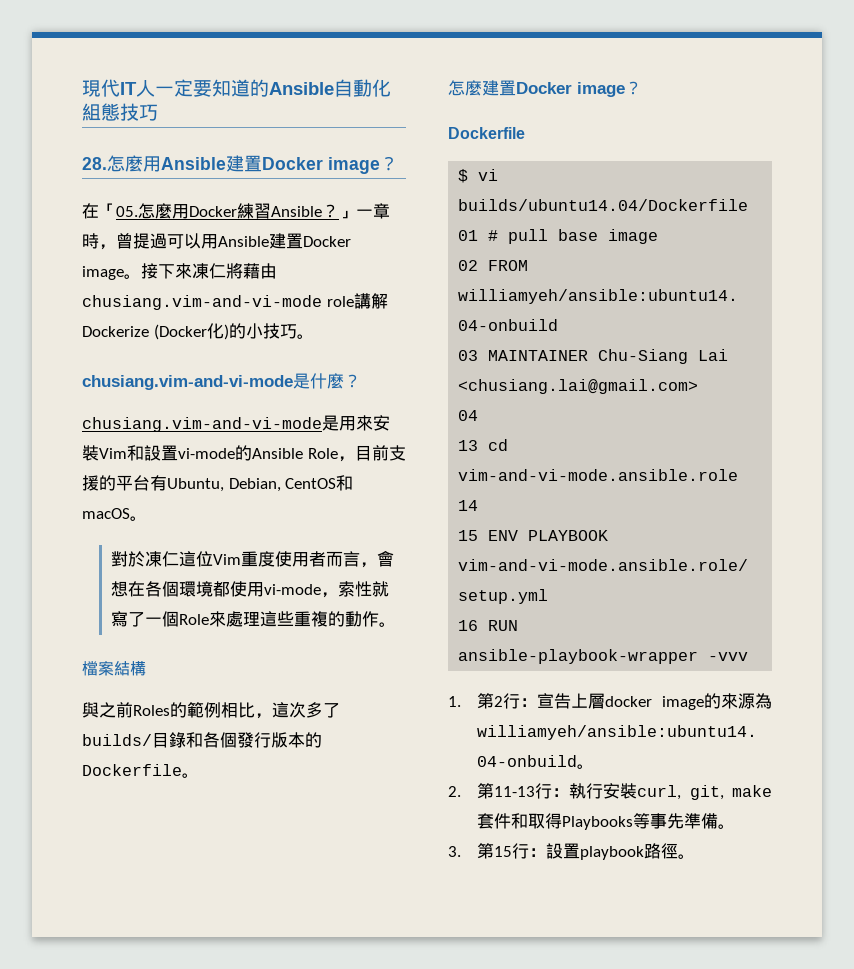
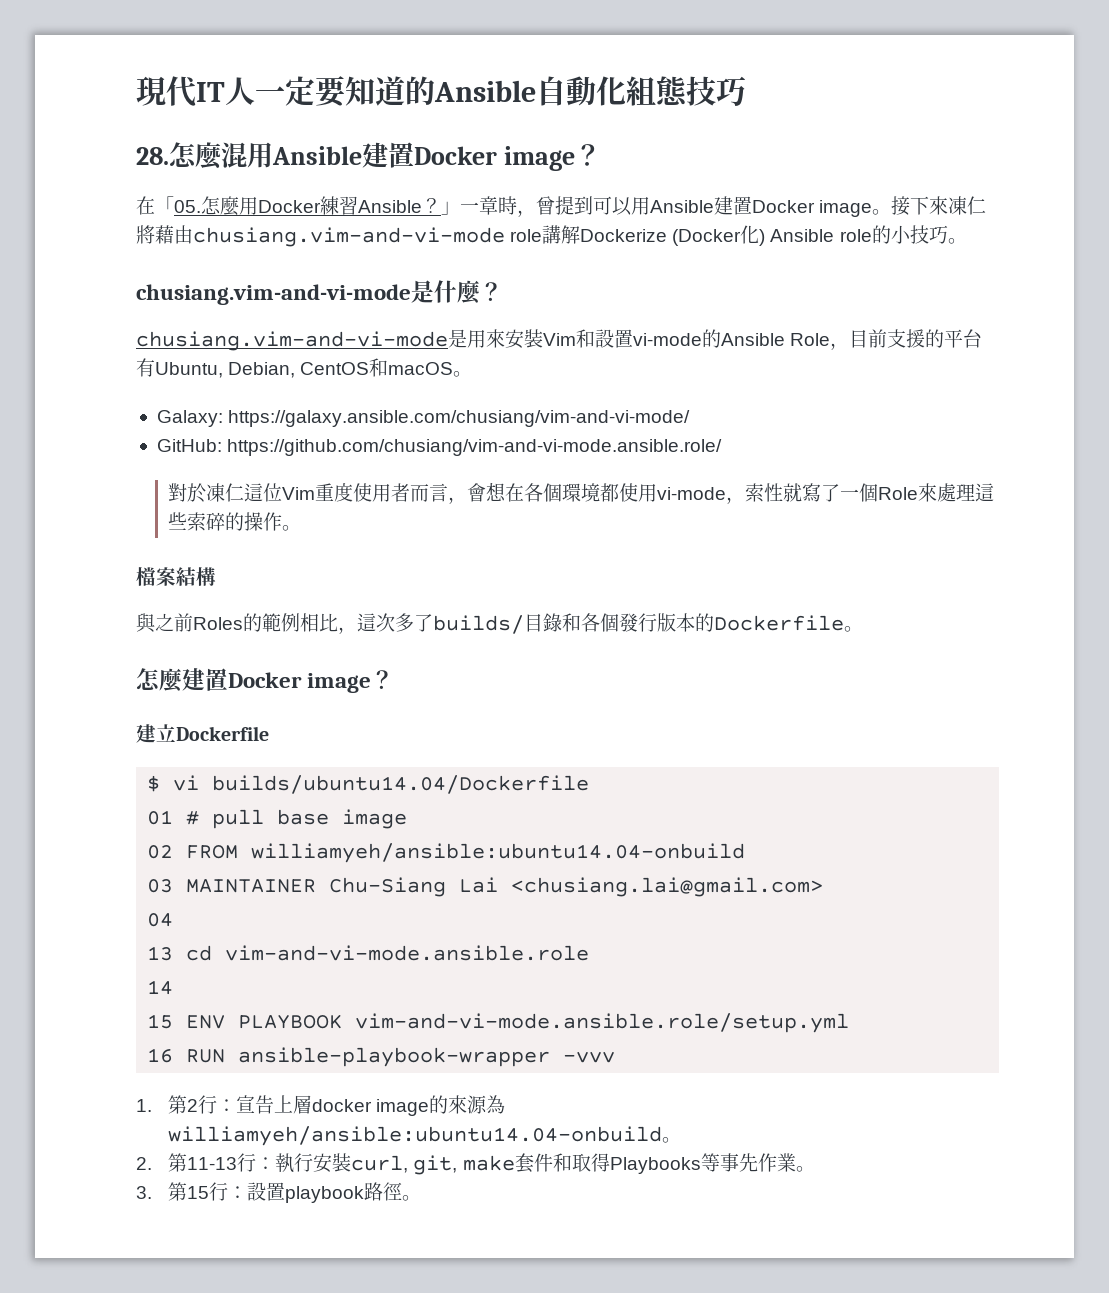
(143, 163) none -> [221,142,247,168] 混
[150,233,167,249] 過 -> [574,196,593,215] 到
(229, 332) none -> [770,229,872,242] Ansible role
(147, 518) none -> [156,410,691,427] [156,439,723,456] // Galaxy: https://galaxy.ansible.com/chusiang/vim-and-vi-mode/ // GitHub: https://github.com/chusiang/vim-and-vi-mode.ansible.role/
[294,611,363,627] 重複的動 -> [187,512,264,531] 索碎的操
(642, 88) none -> [136,724,176,743] 建立
[684,813,719,829] 準備 -> [757,1153,796,1172] 作業

